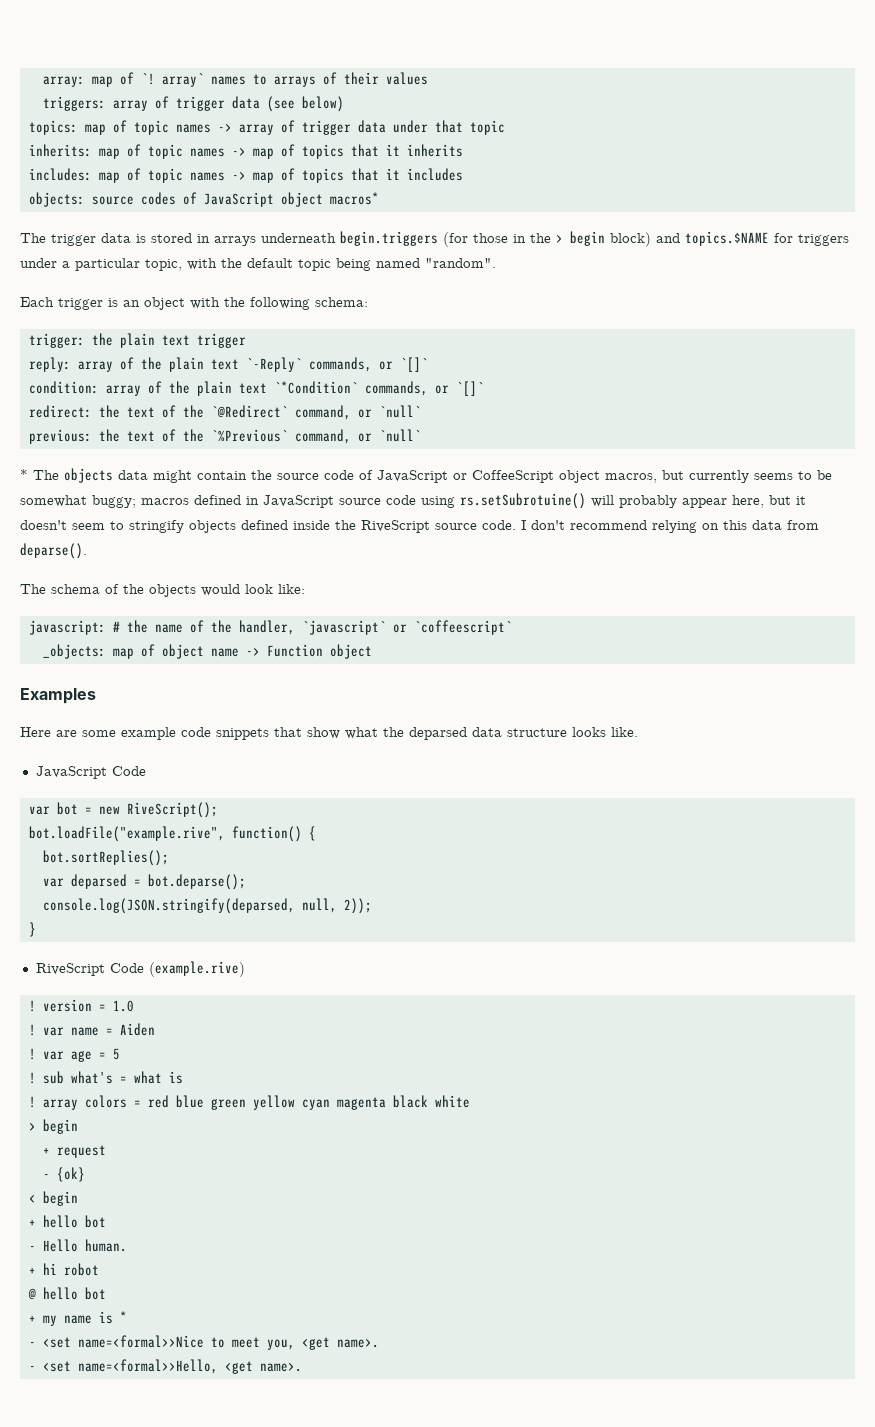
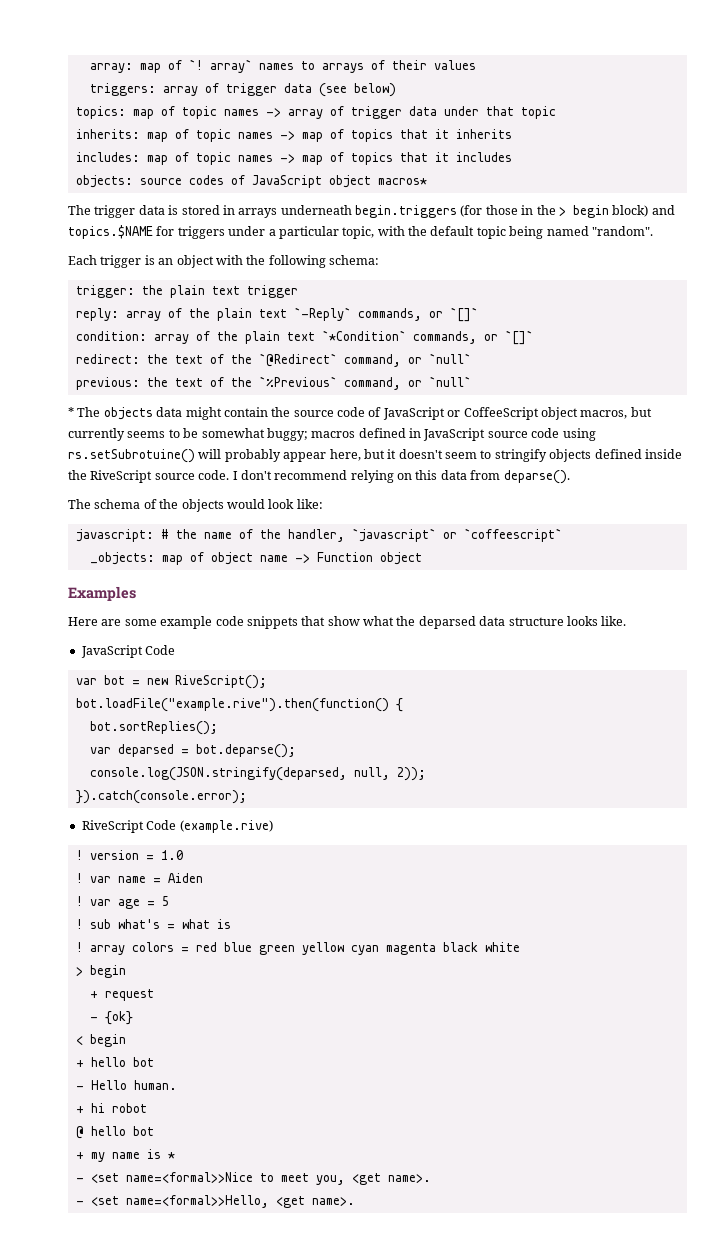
[28,826,302,842] bot.loadFile("example.rive", function() -> [75,698,389,712] bot.loadFile("example.rive").then(function()
[28,922,36,937] } -> [75,790,247,804] }).catch(console.error);

